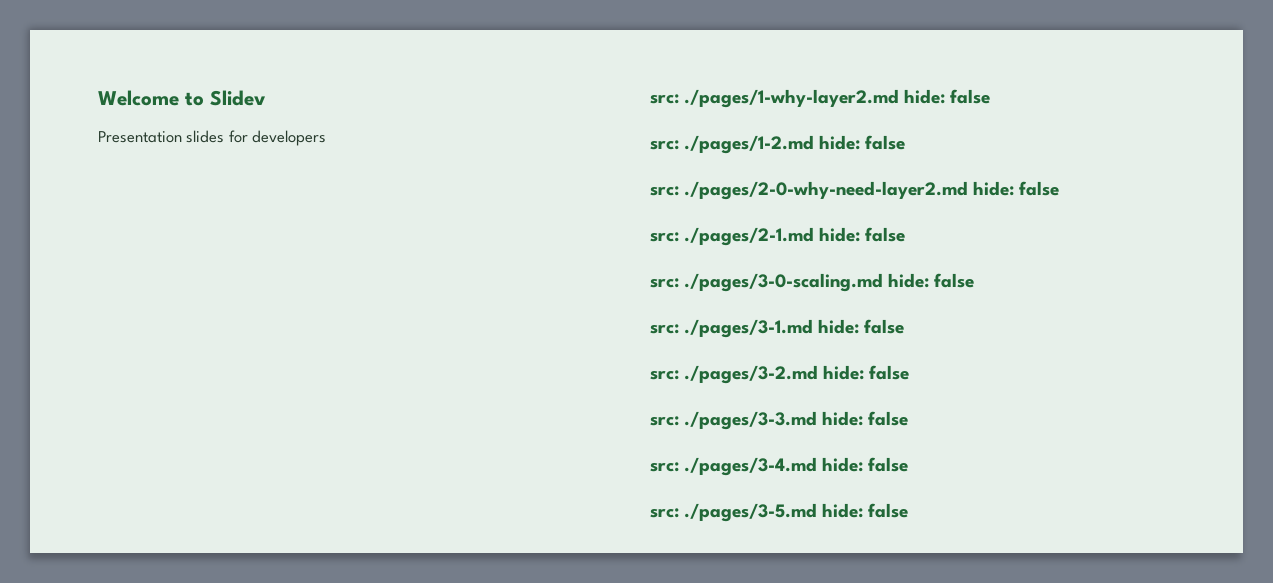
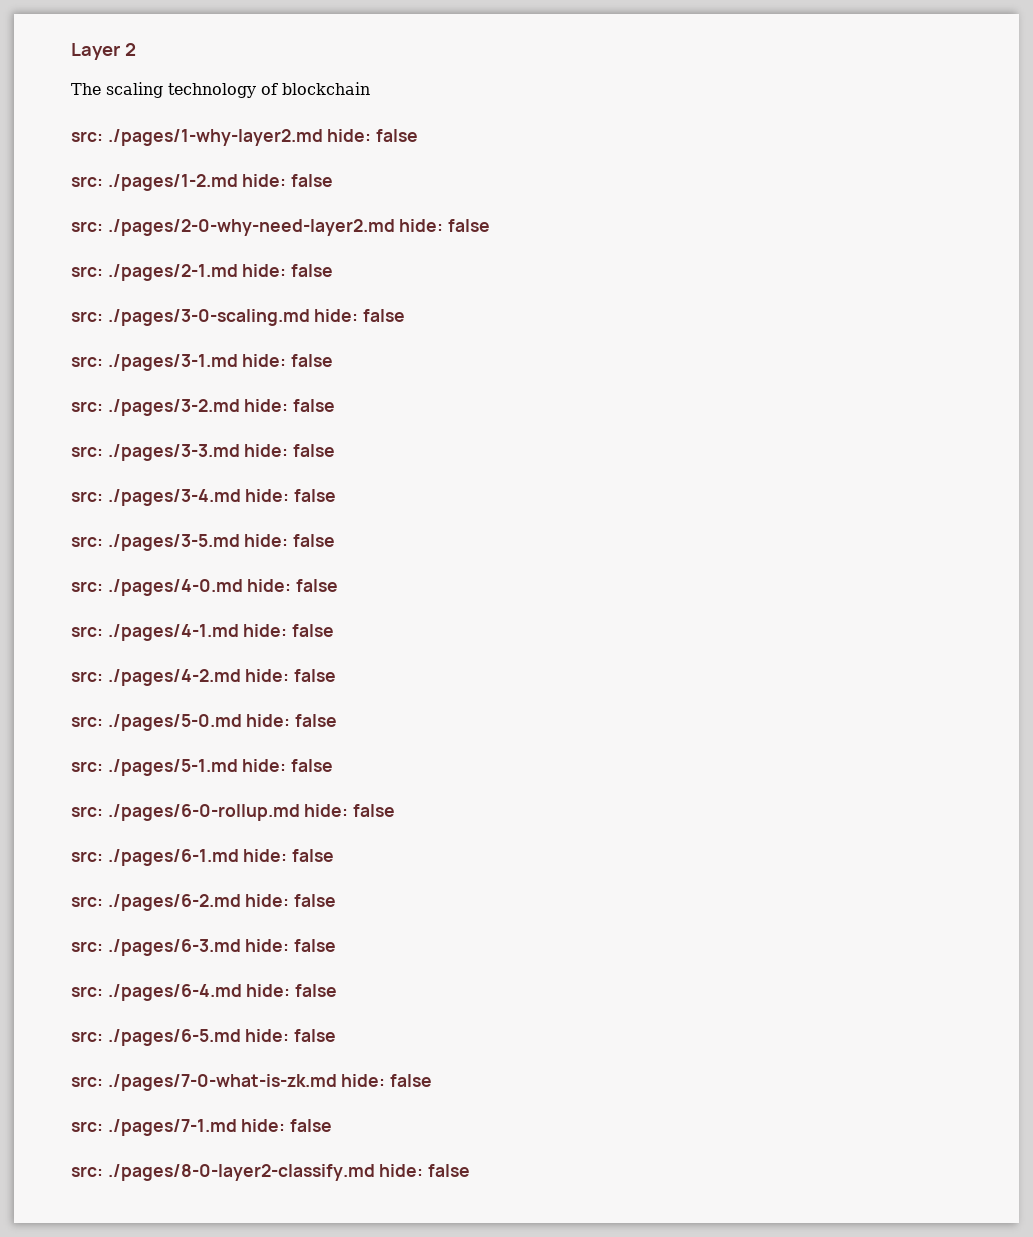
[98,90,266,106] [98,130,327,146] Welcome to Slidev // Presentation slides for developers -> [71,43,136,60] [71,82,370,98] Layer 2 // The scaling technology of blockchain
(909, 510) none -> [71,579,339,596] [71,624,335,641] [71,669,337,686] [71,714,338,731] [71,759,334,776] [71,804,396,821] [71,849,335,866] [71,894,337,911] [71,939,337,956] [71,984,338,1001] [71,1029,337,1046] [71,1074,433,1091] [71,1119,333,1136] [71,1164,471,1181] // src: ./pages/4-0.md hide: false // src: ./pages/4-1.md hide: false // src: ./pages/4-2.md hide: false // src: ./pages/5-0.md hide: false // src: ./pages/5-1.md hide: false // src: ./pages/6-0-rollup.md hide: false // src: ./pages/6-1.md hide: false // src: ./pages/6-2.md hide: false // src: ./pages/6-3.md hide: false // src: ./pages/6-4.md hide: false // src: ./pages/6-5.md hide: false // src: ./pages/7-0-what-is-zk.md hide: false // src: ./pages/7-1.md hide: false // src: ./pages/8-0-layer2-classify.md hide: false

